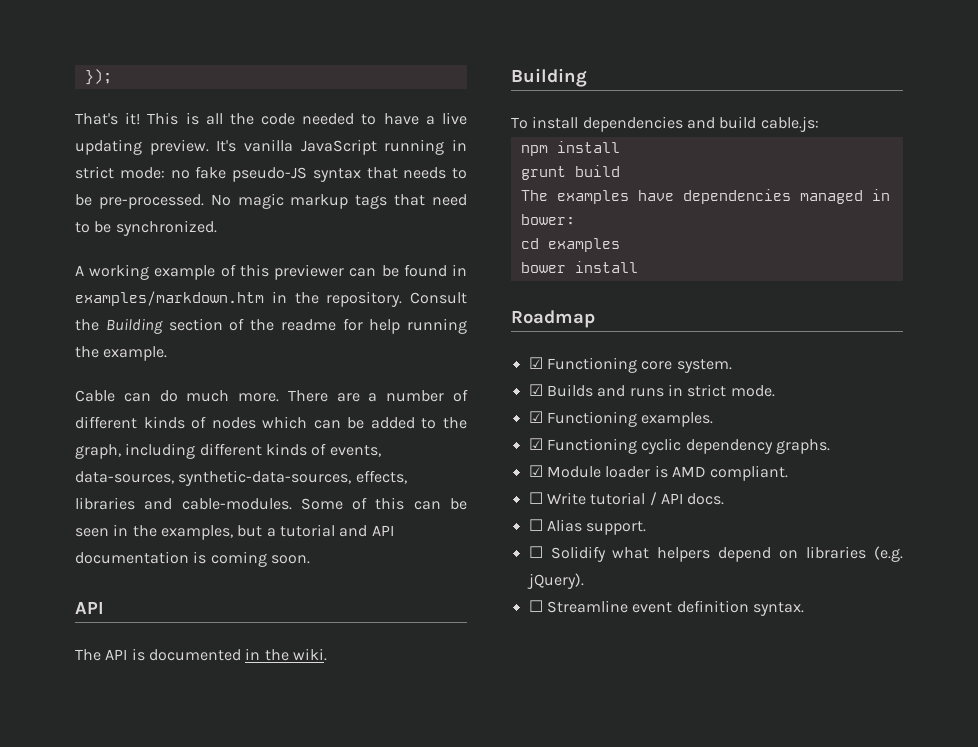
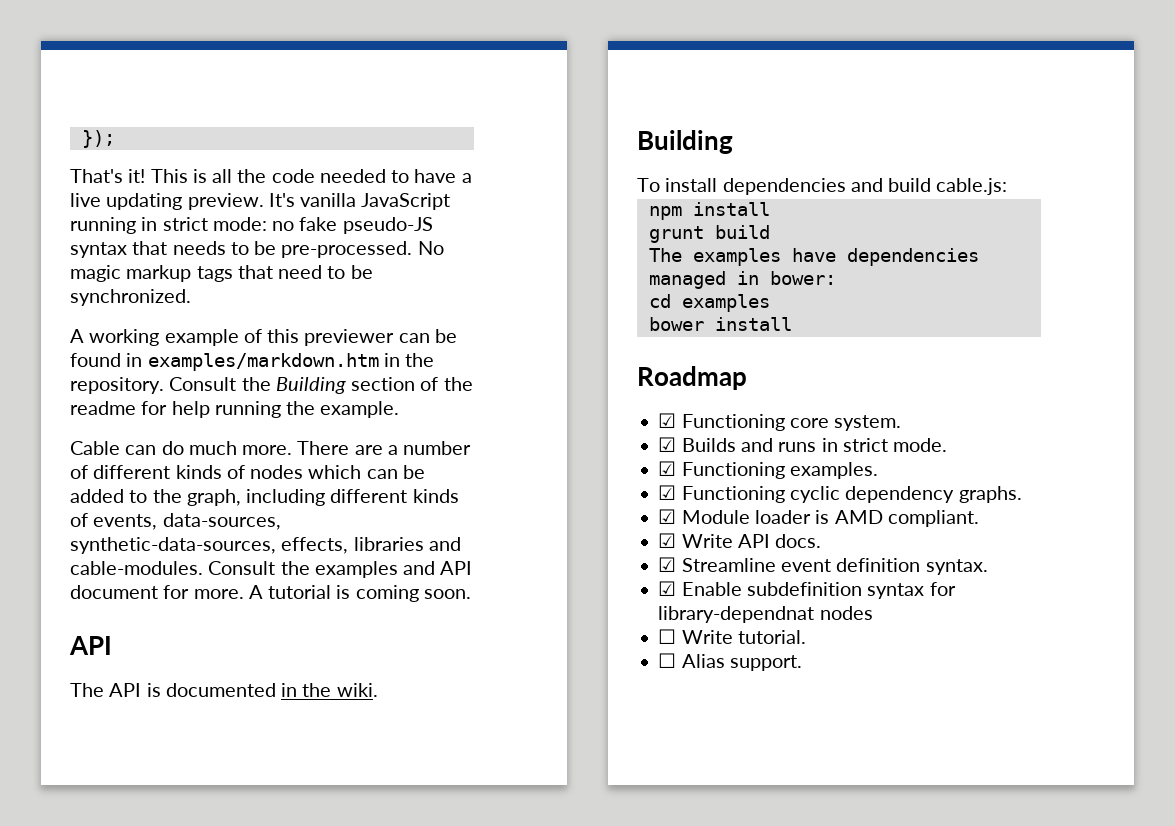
[300,497,467,510] [75,524,394,540] [75,551,189,564] Some of this can be seen in the examples, but a tutorial and API documentation -> [208,561,473,578] [70,585,332,599] Consult the examples and API document for more. A tutorial
[528,492,725,506] [528,519,647,535] [528,546,903,562] [526,573,584,589] [528,600,804,616] ☐ Write tutorial / API docs. // ☐ Alias support. // ☐ Solidify what helpers depend on libraries (e.g. jQuery). // ☐ Streamline event definition syntax. -> [658,533,822,548] [658,557,988,575] [658,581,956,599] [658,606,873,623] [658,629,806,644] [658,653,802,671] ☑ Write API docs. // ☑ Streamline event definition syntax. // ☑ Enable subdefinition syntax for library-dependnat nodes // ☐ Write tutorial. // ☐ Alias support.

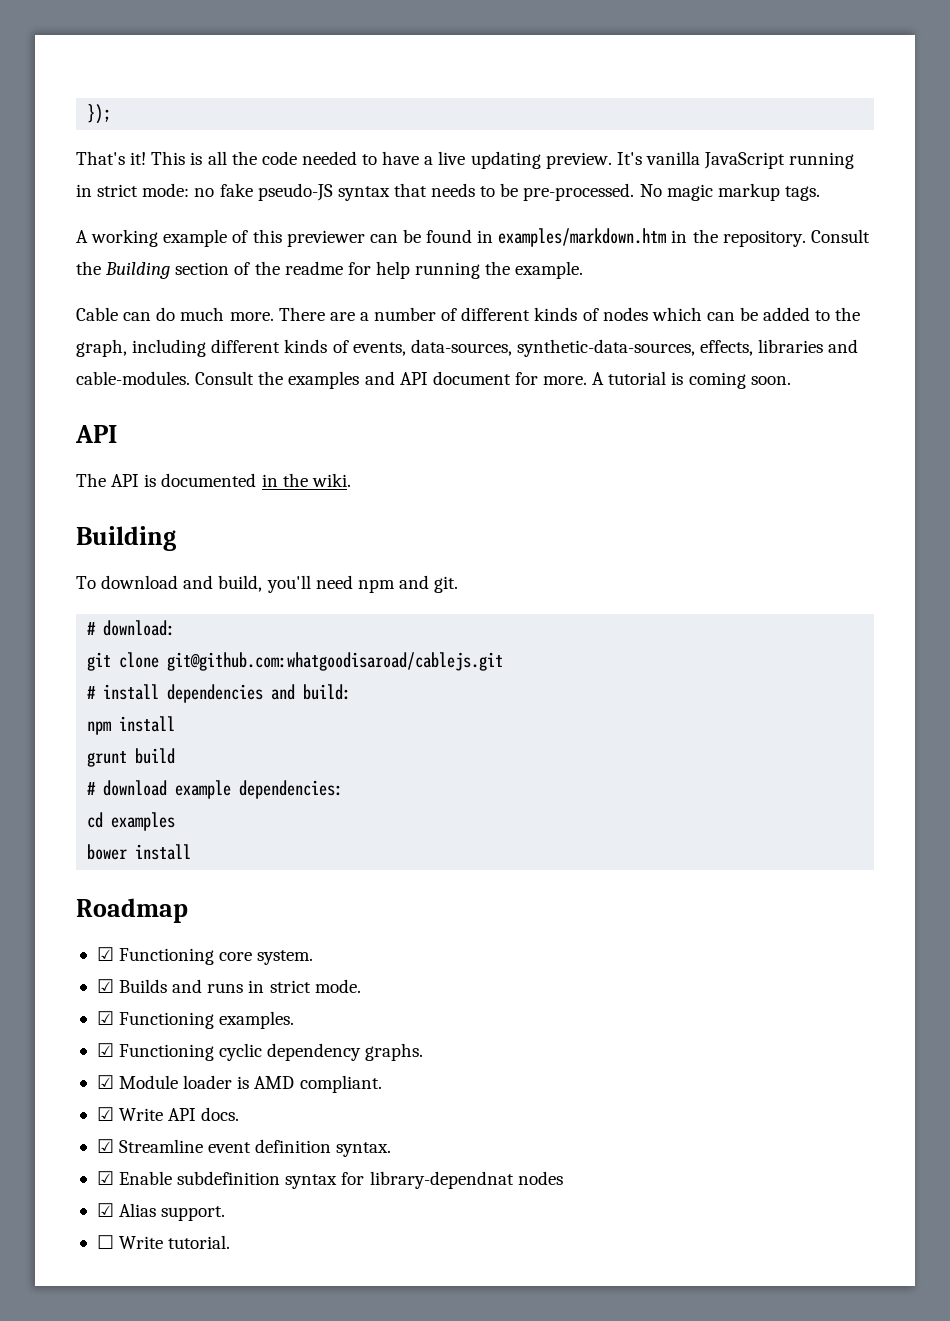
[196,265,373,282] [70,289,191,306] tags that need to be synchronized. -> [784,186,820,201] tags.
(660, 185) none -> [101,575,459,593] [87,620,176,636] [87,652,504,671] [87,686,97,699] download and build, you'll need npm and git. // # download: // git clone git@github.com:whatgoodisaroad/cablejs.git // #
[888,178,1008,195] build cable.js: -> [303,684,352,700] build:
[648,248,979,266] [648,271,836,289] The examples have dependencies managed in bower: -> [87,780,344,799] # download example dependencies:
(873, 613) none -> [96,1203,226,1221] // ☑ Alias support.
[658,653,802,671] // ☐ Alias support. -> (231, 1242) none

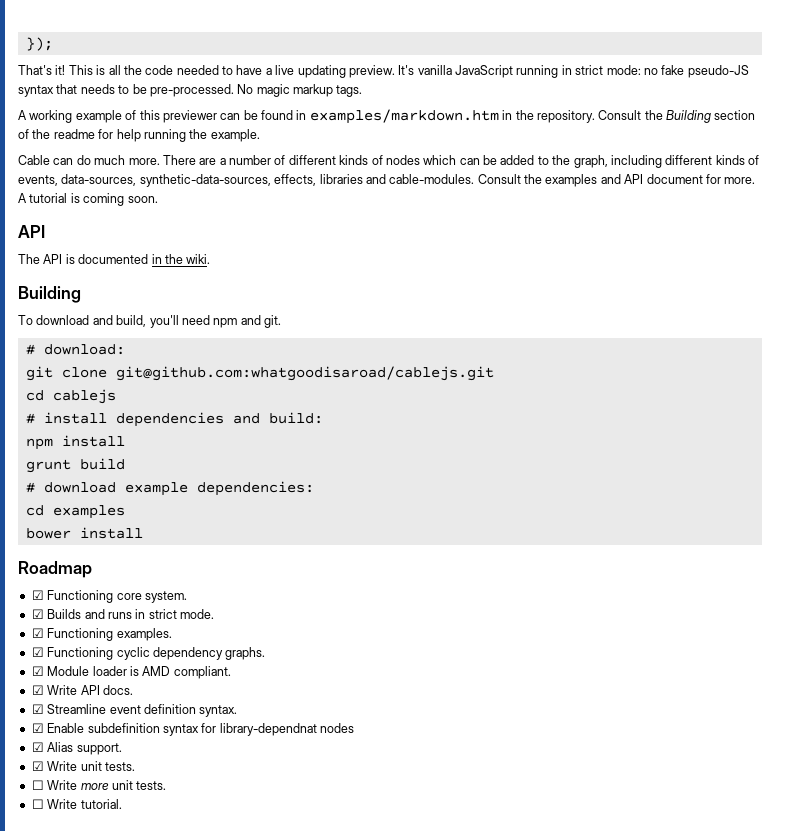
(504, 661) none -> [25,389,116,404] // cd cablejs
(226, 1213) none -> [31,761,135,771] [31,780,167,790] // ☑ Write unit tests. // ☐ Write more unit tests.

